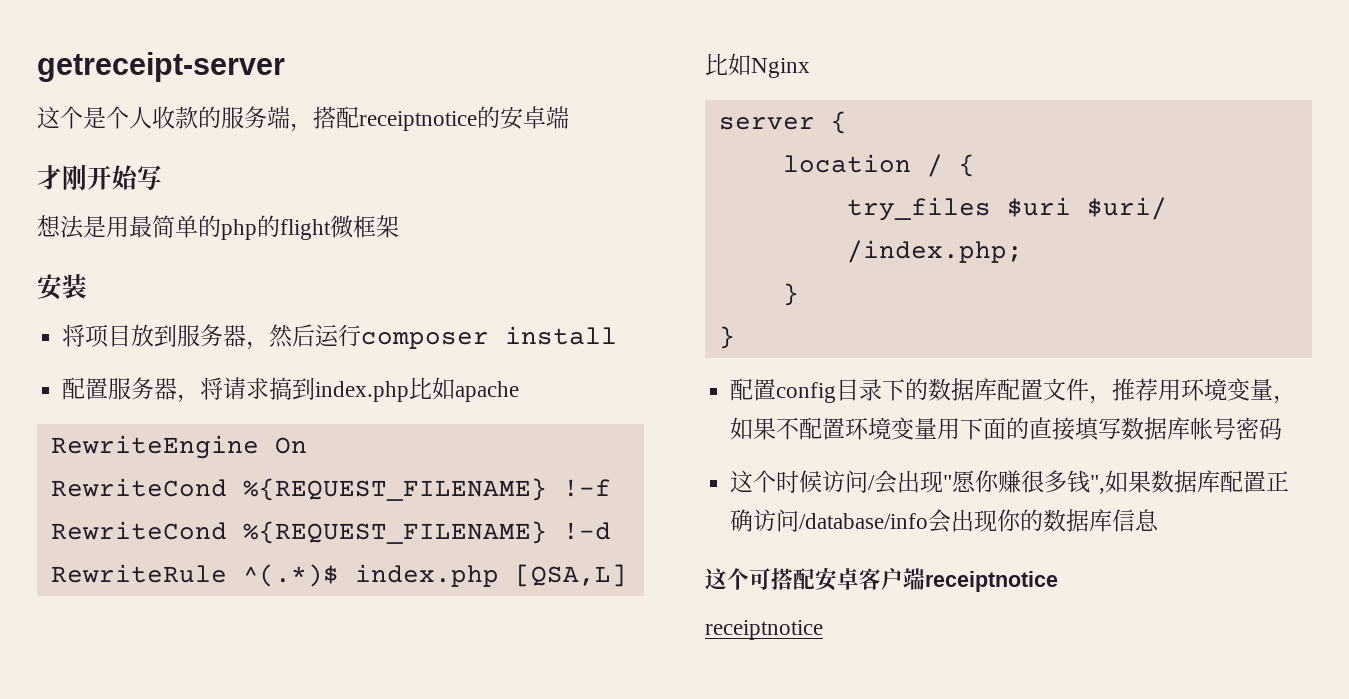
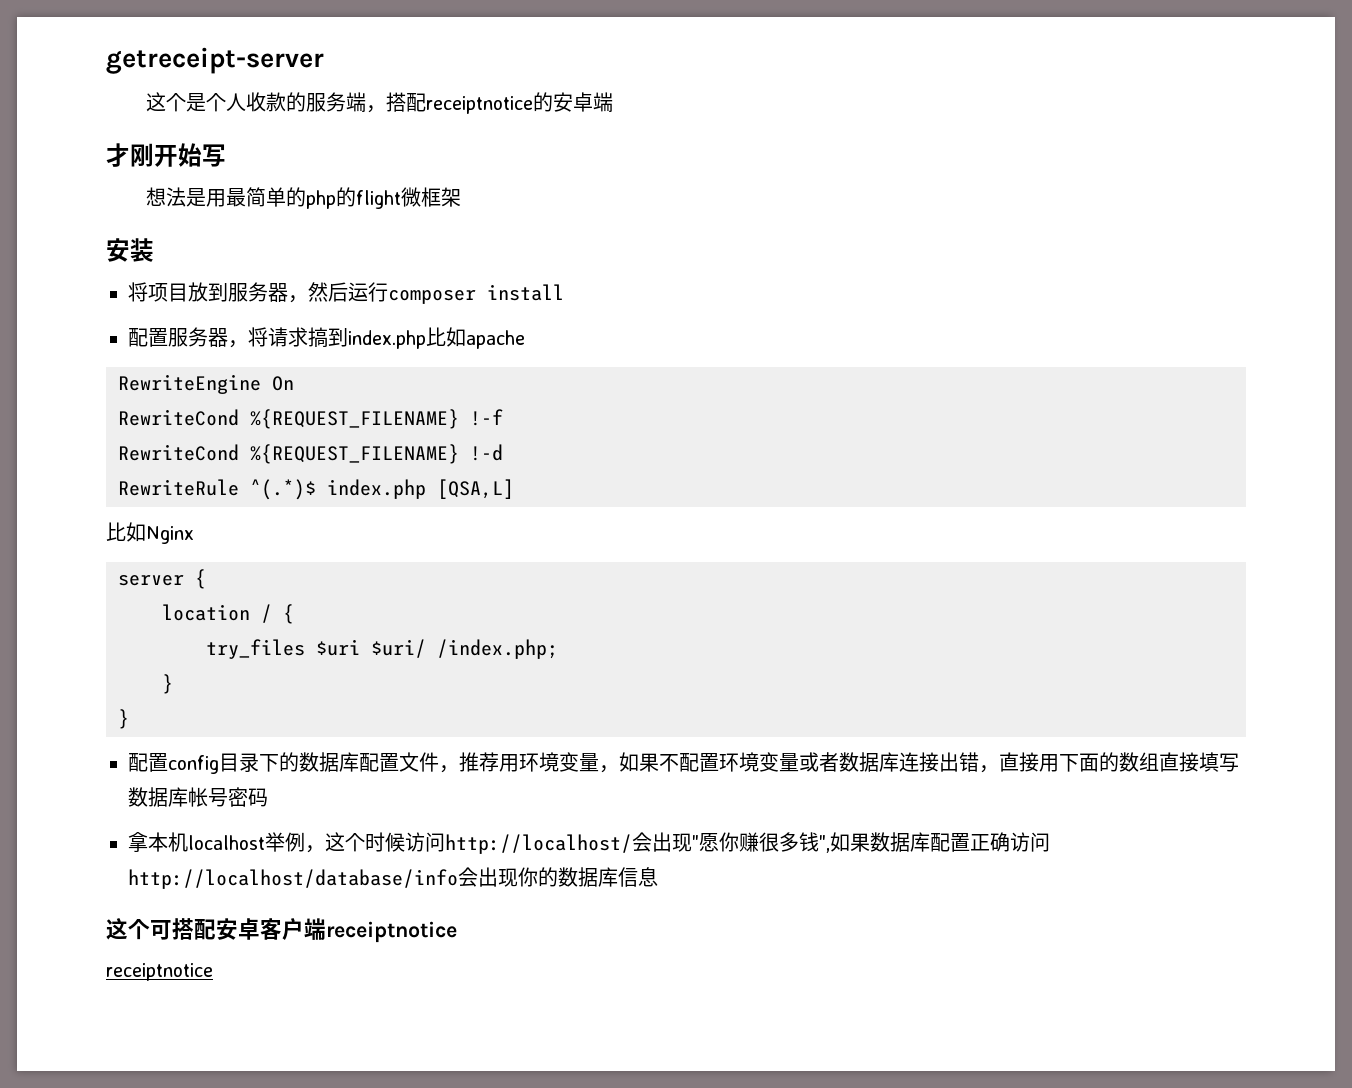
(938, 428) none -> [799,752,1039,773] 或者数据库连接出错，直接
(1030, 428) none -> [1119,752,1159,772] 数组
(1283, 429) none -> [128,832,325,853] 拿本机localhost举例，
[868,475,876,490] / -> [445,834,632,854] http://localhost/
[799,513,929,529] /database/info -> [128,869,458,889] http://localhost/database/info

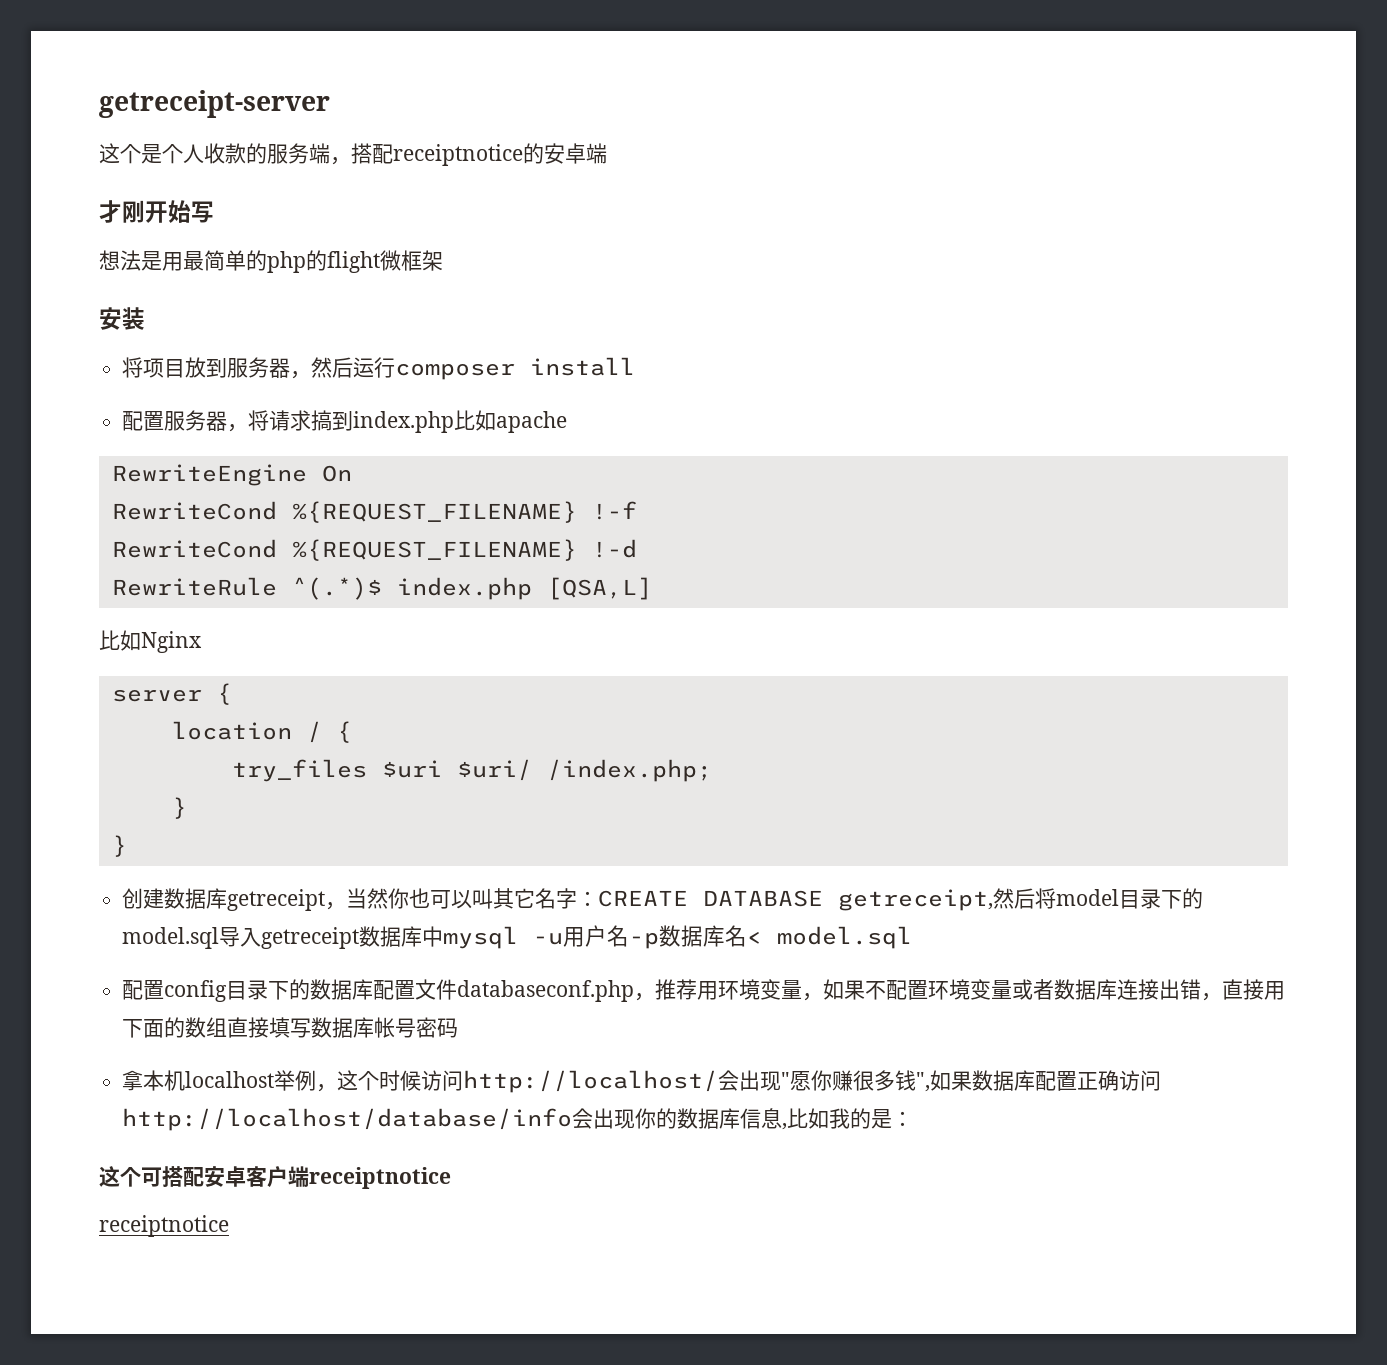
(129, 719) none -> [122,888,1204,911] [122,925,913,949] // 创建数据库getreceipt，当然你也可以叫其它名字：CREATE DATABASE getreceipt,然后将model目录下的model.sql导入getreceipt数据库中mysql -u用户名-p数据库名< model.sql
(439, 762) none -> [457,980,635,1002] databaseconf.php
(658, 877) none -> [782,1108,914,1130] ,比如我的是：

